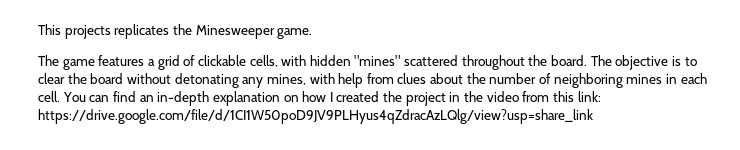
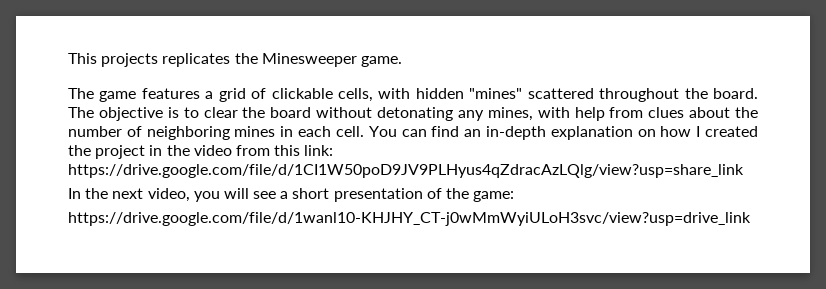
(593, 116) none -> [68,188,515,202] [68,212,751,226] // In the next video, you will see a short presentation of the game: // https://drive.google.com/file/d/1wanl10-KHJHY_CT-j0wMmWyiULoH3svc/view?usp=drive_link

